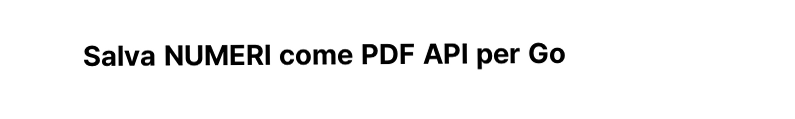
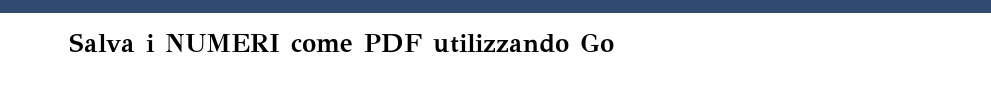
(157, 56) none -> [145,34,155,52] i
[421,42,522,70] API per -> [432,34,569,53] utilizzando

